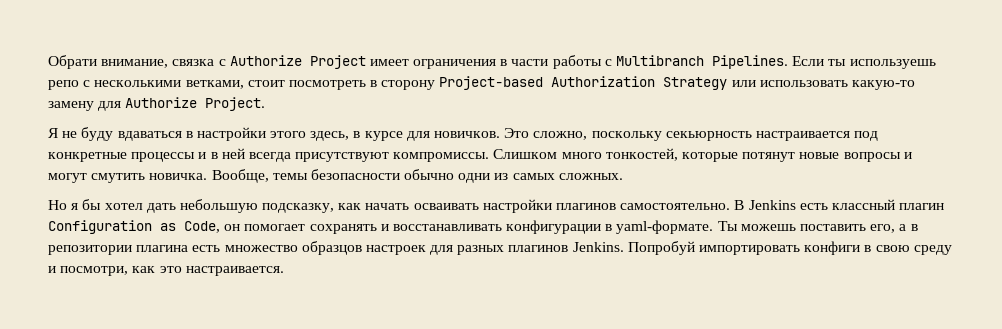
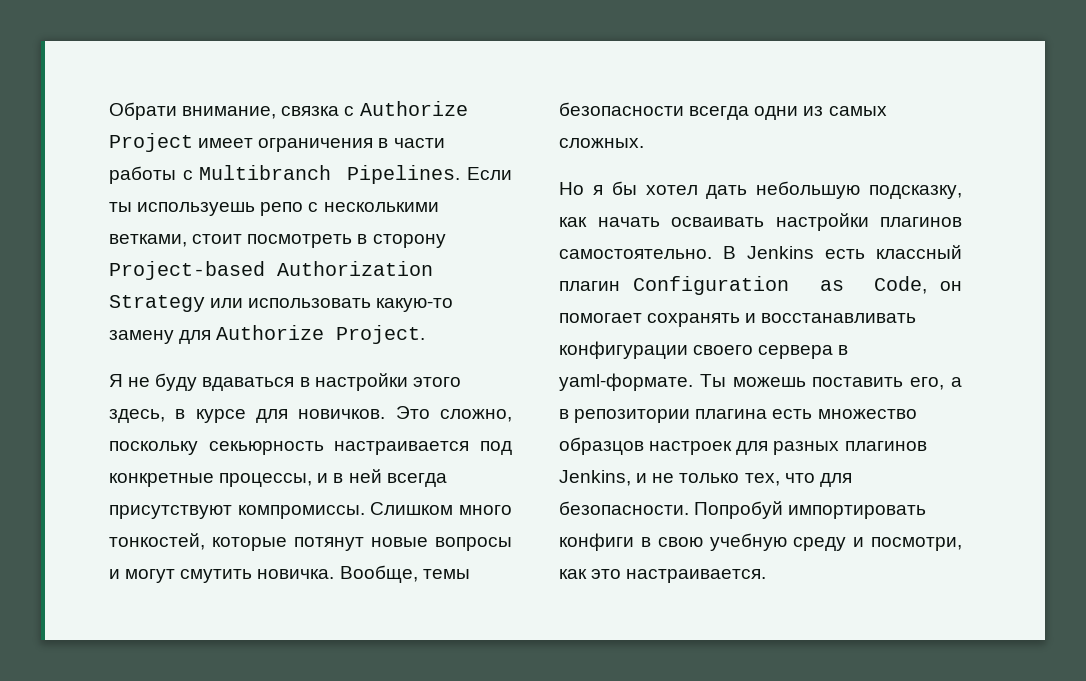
[131,152,196,162] процессы -> [219,473,313,487] процессы,
[404,169,455,180] обычно -> [689,106,750,120] всегда
(602, 227) none -> [693,345,834,359] своего сервера
[572,242,624,252] Jenkins. -> [559,470,852,487] [559,501,689,515] Jenkins, и не только тех, что для безопасности.
(910, 248) none -> [709,533,787,551] учебную

